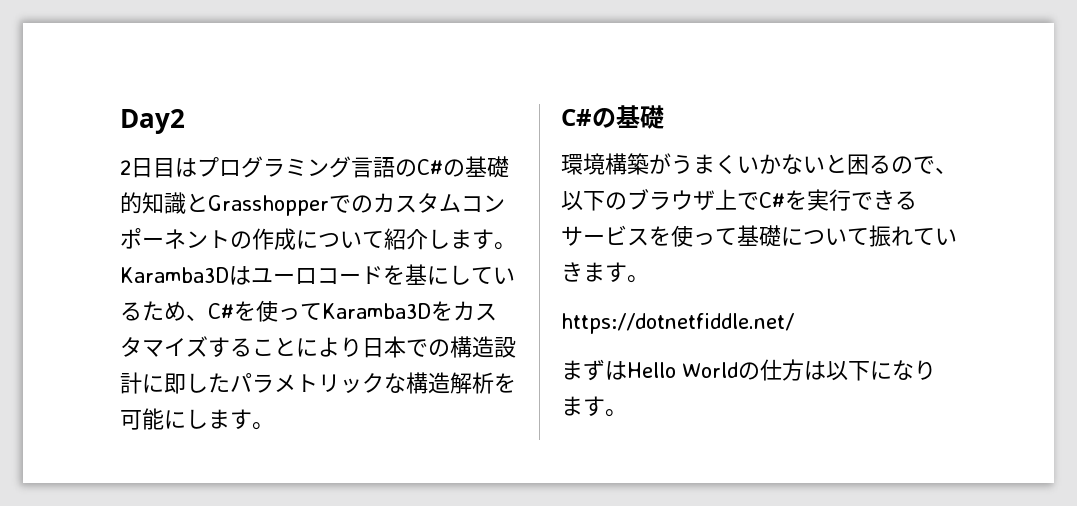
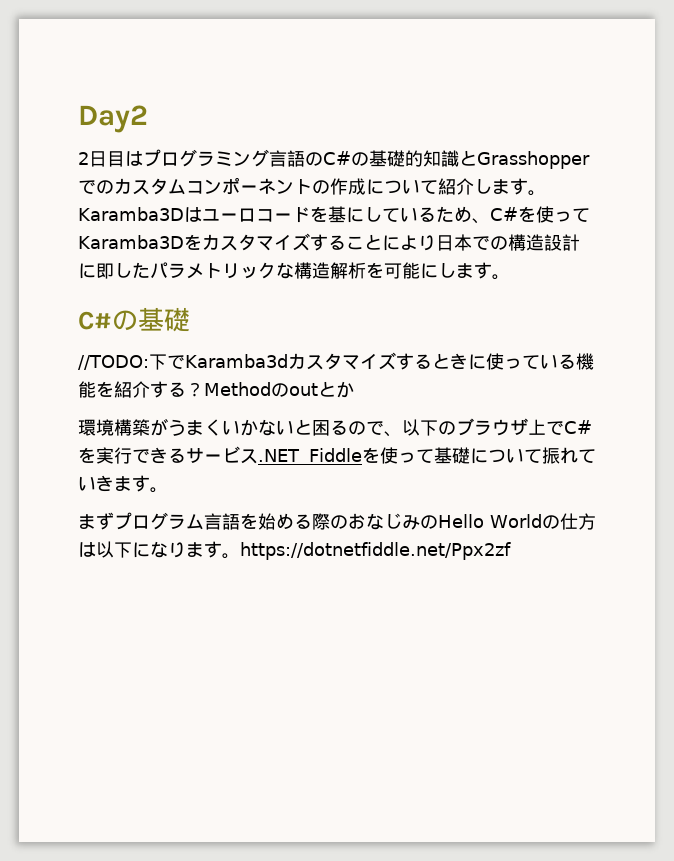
(664, 117) none -> [78,352,594,370] [78,381,354,398] // //TODO:下でKaramba3dカスタマイズするときに使っている機能を紹介する？Methodのoutとか
(649, 237) none -> [258,448,363,462] .NET Fiddle
[561,313,794,334] // https://dotnetfiddle.net/ -> (168, 490) none
[605,361,627,380] は -> [114,512,438,530] プログラム言語を始める際のおなじみの
(627, 413) none -> [240,542,511,560] https://dotnetfiddle.net/Ppx2zf

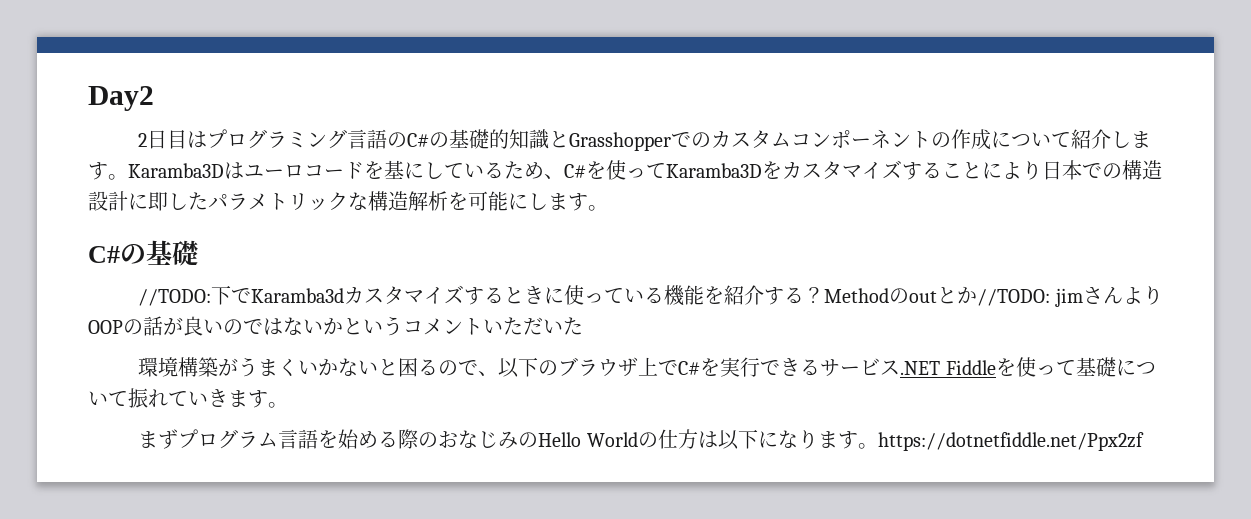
(354, 389) none -> [977,286,1163,307] [88,316,583,336] //TODO: jimさんよりOOPの話が良いのではないかというコメントいただいた

